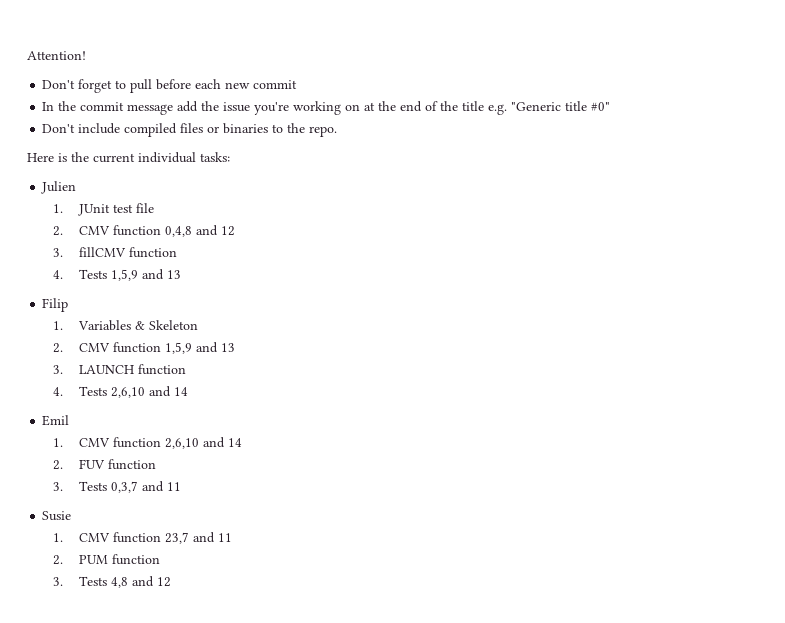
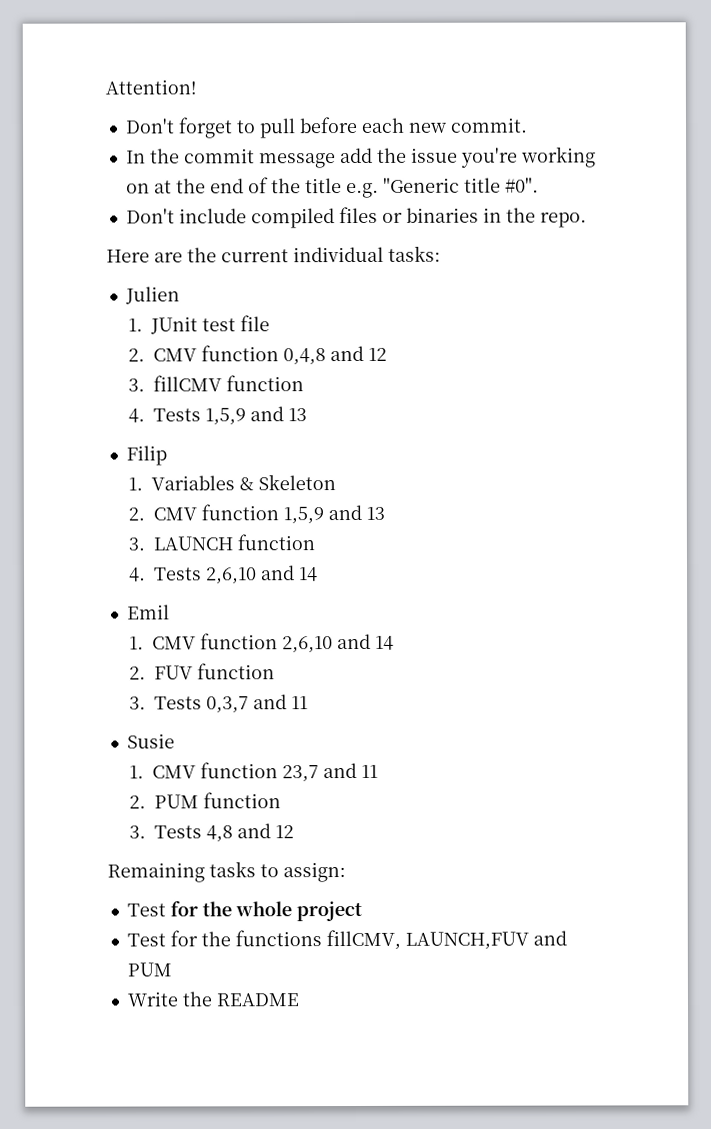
[253,80,298,89] commit -> [449,117,528,133] commit.
[591,102,611,111] #0" -> [504,177,539,193] #0".
[272,124,284,133] to -> [482,207,502,223] in
[58,153,67,162] is -> [154,252,183,263] are
(172, 582) none -> [107,861,346,883] [126,900,362,922] [126,929,567,951] [126,962,172,977] [126,991,300,1007] // Remaining tasks to assign: // Test for the whole project // Test for the functions fillCMV, LAUNCH,FUV and PUM // Write the README

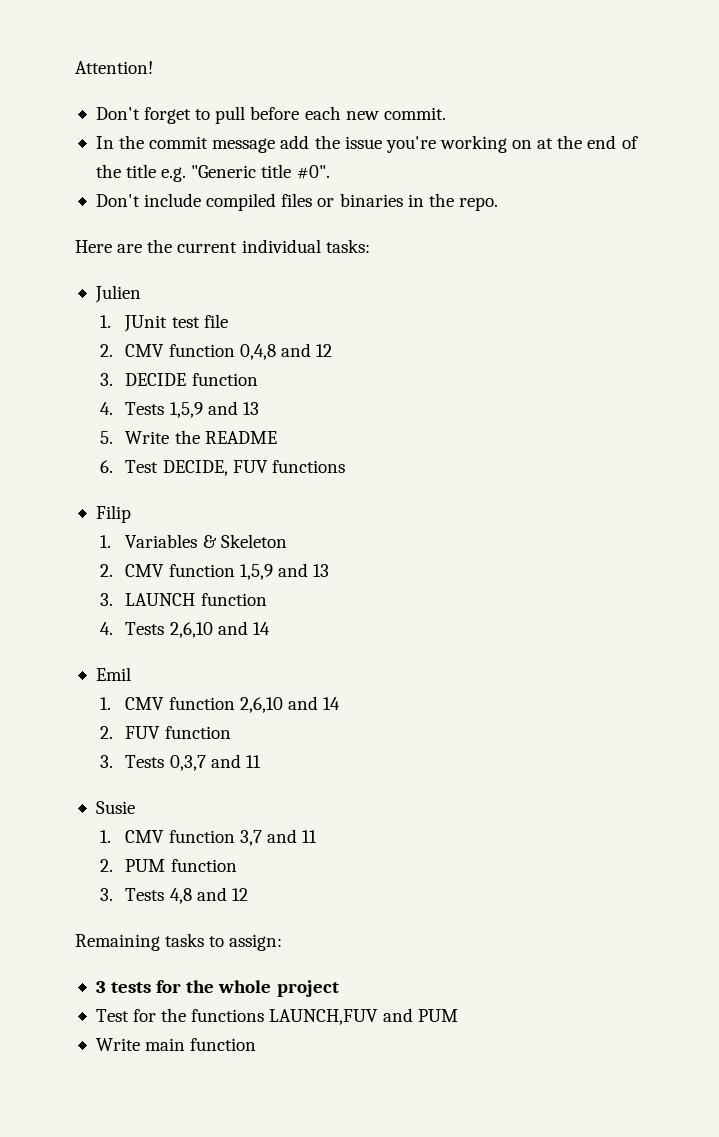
[152,375,222,392] fillCMV -> [125,373,187,386] DECIDE
(307, 415) none -> [100,430,277,444] [100,460,345,476] // 5. Write the README // 6. Test DECIDE, FUV functions
[281,765,319,783] 23,7 -> [239,830,262,846] 3,7
[126,903,166,917] Test -> [95,981,152,993] 3 tests
[325,929,401,951] fillCMV, -> (265, 1015) none
[181,991,300,1007] the README -> [145,1038,257,1051] main function

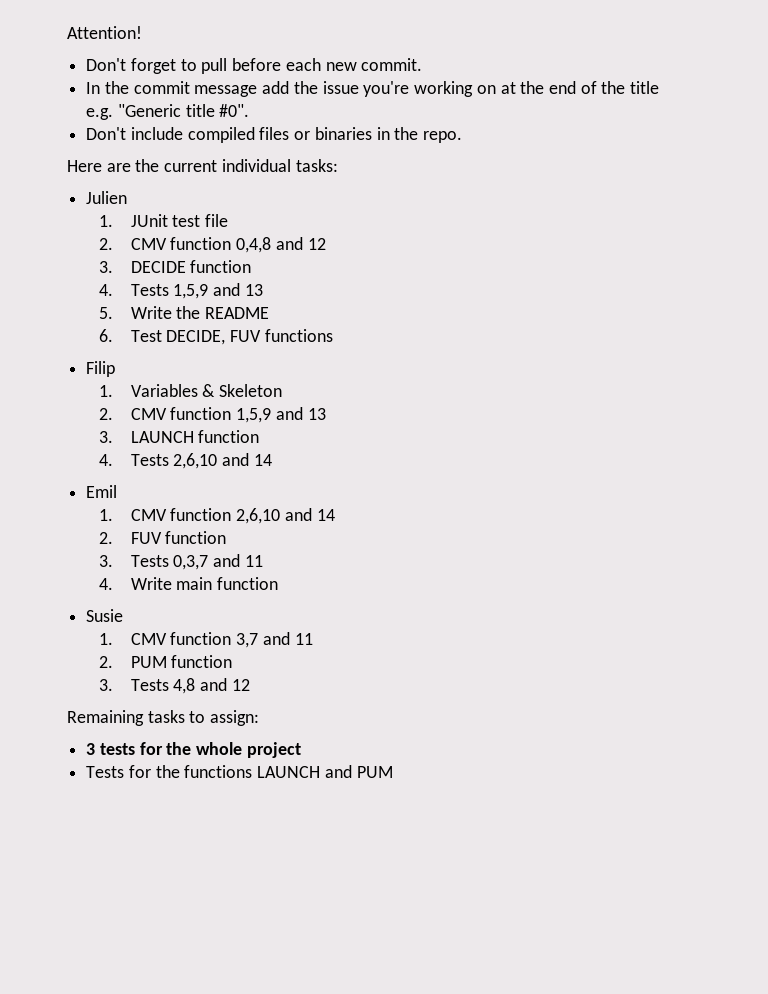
(261, 761) none -> [98,577,279,590] // 4. Write main function
[95,1009,129,1022] Test -> [86,766,125,778] Tests
[269,1009,379,1025] LAUNCH,FUV -> [257,766,321,778] LAUNCH
[95,1038,257,1051] // Write main function -> (393, 772) none

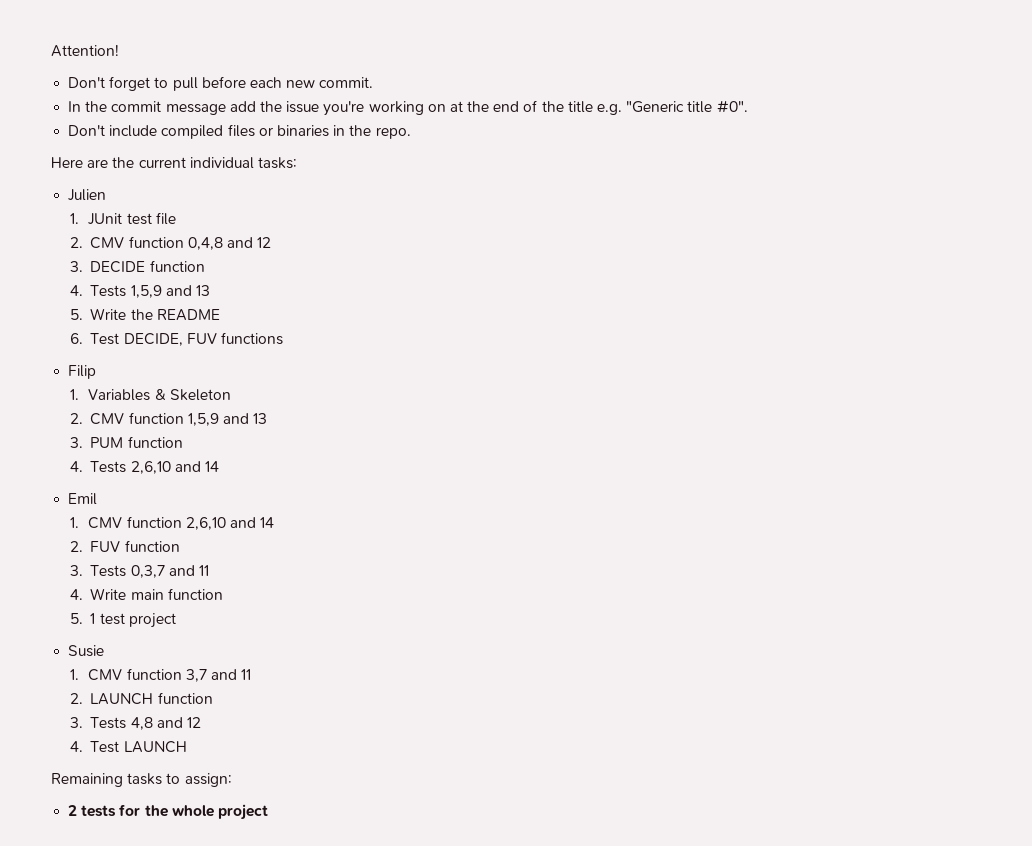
[130,431,194,443] LAUNCH -> [90,437,124,448] PUM
(279, 583) none -> [69,613,176,628] // 5. 1 test project
[130,656,167,668] PUM -> [90,693,154,705] LAUNCH
(250, 685) none -> [69,741,187,753] // 4. Test LAUNCH
[86,743,96,755] 3 -> [68,805,78,816] 2
[86,765,393,778] // Tests for the functions LAUNCH and PUM -> (268, 812) none

